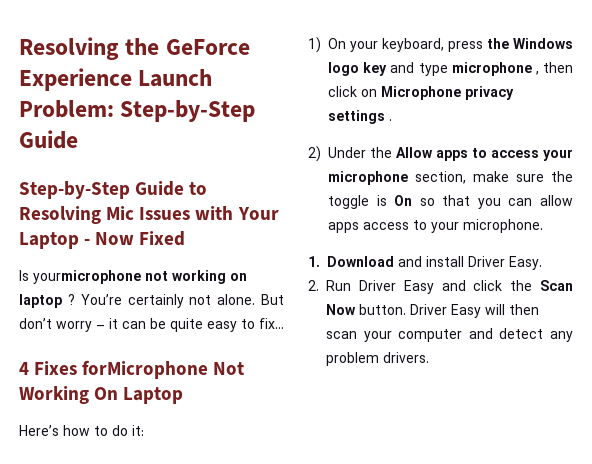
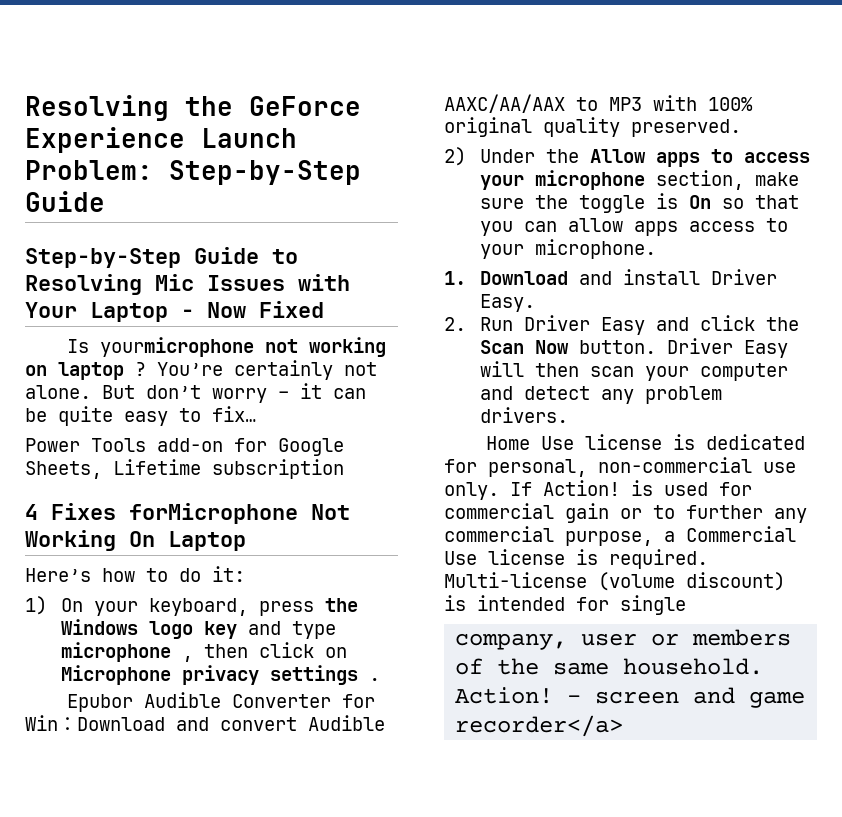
(284, 323) none -> [25,438,344,456] [25,459,344,479] // Power Tools add-on for Google Sheets, Lifetime subscription
(392, 120) none -> [66,692,375,712] [25,715,385,731] [444,94,753,113] [444,117,741,137] // Epubor Audible Converter for Win：Download and convert Audible AAXC/AA/AAX to MP3 with 100% original quality preserved.
(429, 357) none -> [485,434,805,450] [444,457,796,477] [444,480,752,500] [444,503,807,523] [444,526,796,546] [444,549,708,569] [444,572,785,591] [444,595,686,615] [455,629,792,650] [455,658,764,675] [455,687,806,708] [455,715,624,737] // Home Use license is dedicated for personal, non-commercial use only. If Action! is used for commercial gain or to further any commercial purpose, a Commercial Use license is required. Multi-license (volume discount) is intended for single // company, user or members of the same household. Action! - screen and game recorder</a>

